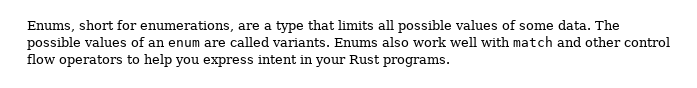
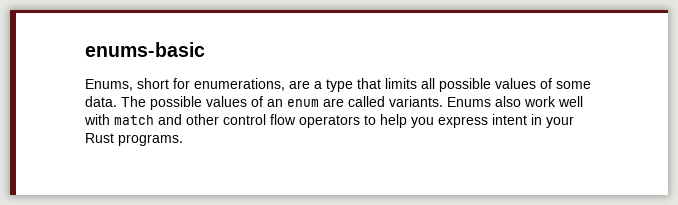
(27, 26) none -> [85,42,205,57] enums-basic //

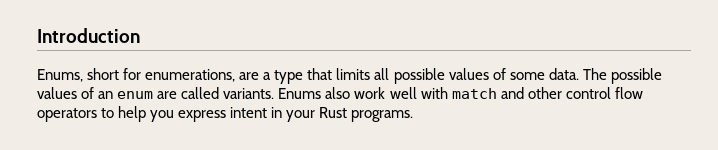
[85,42,205,57] enums-basic -> [37,28,140,43] Introduction

